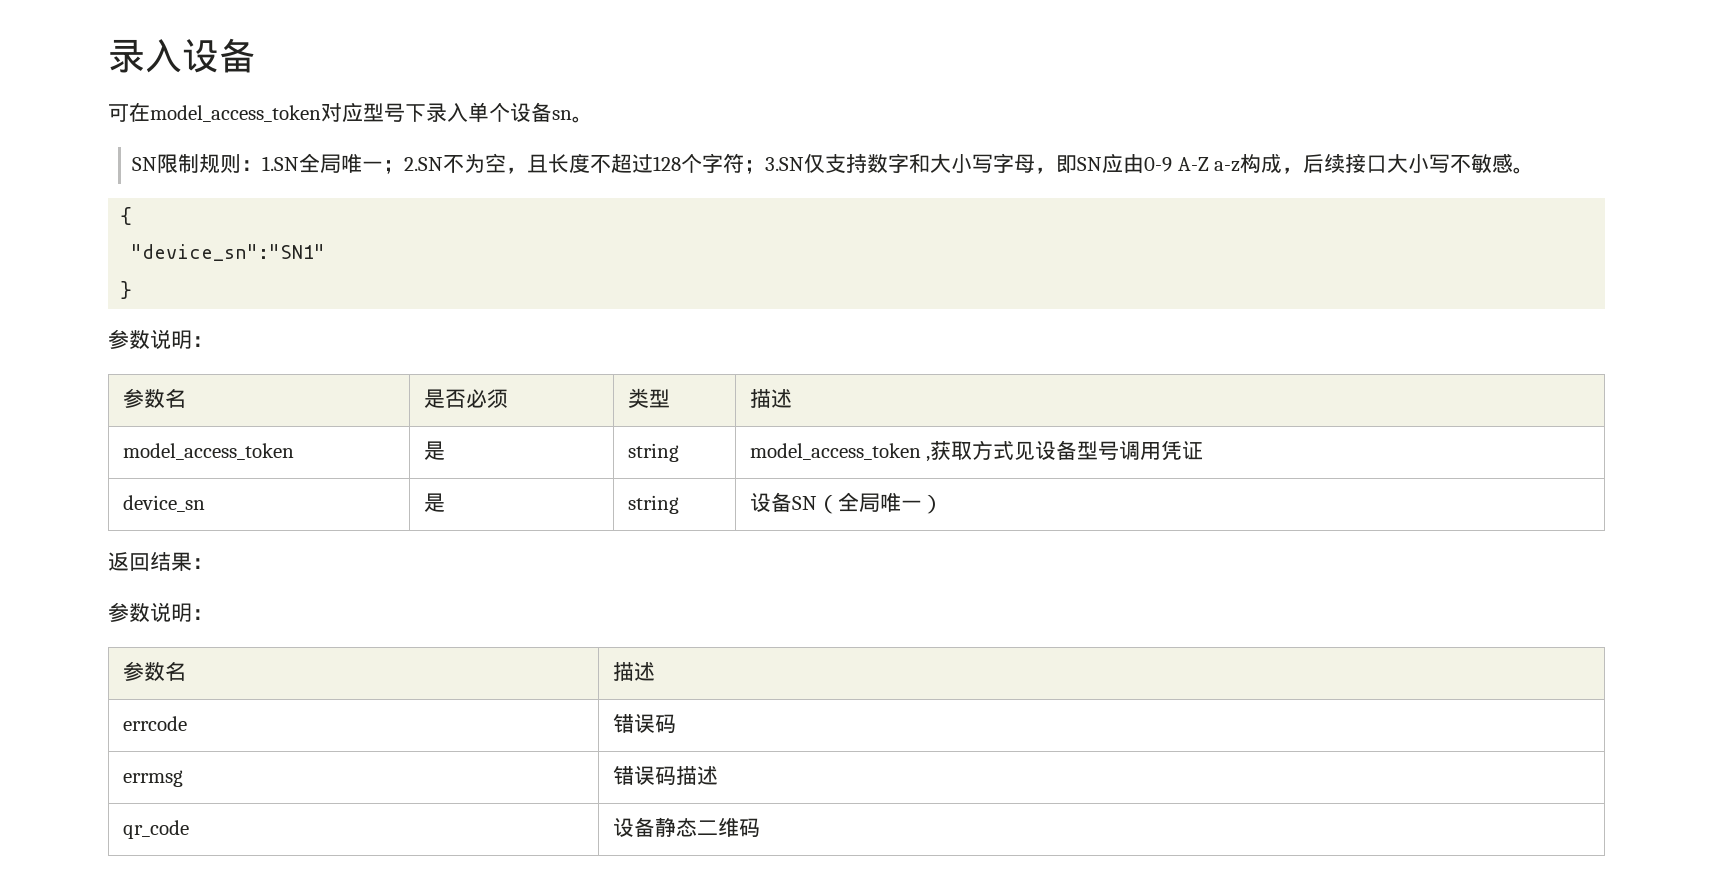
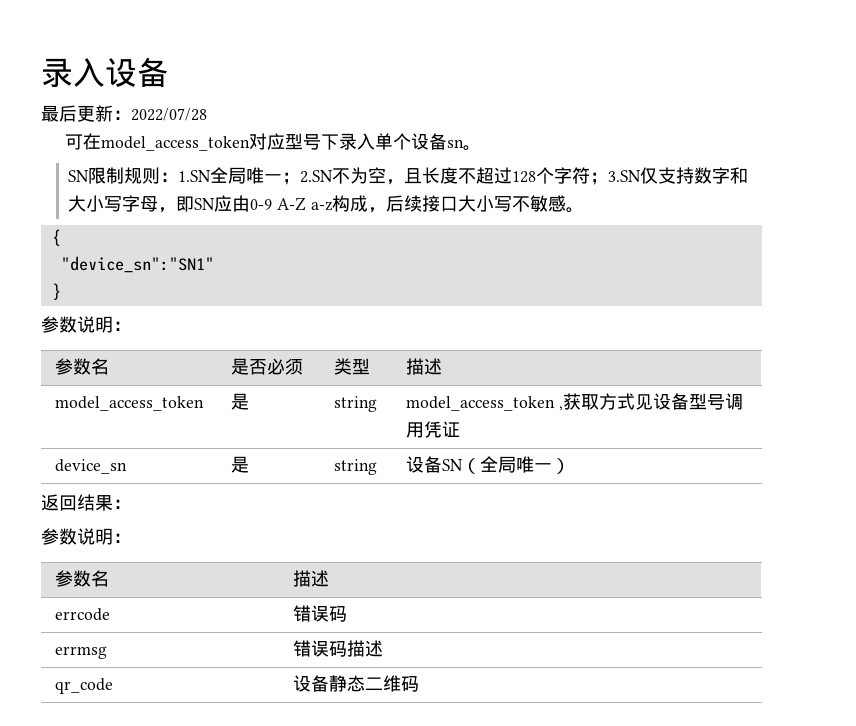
(256, 55) none -> [41,105,207,122] // 最后更新：2022/07/28

